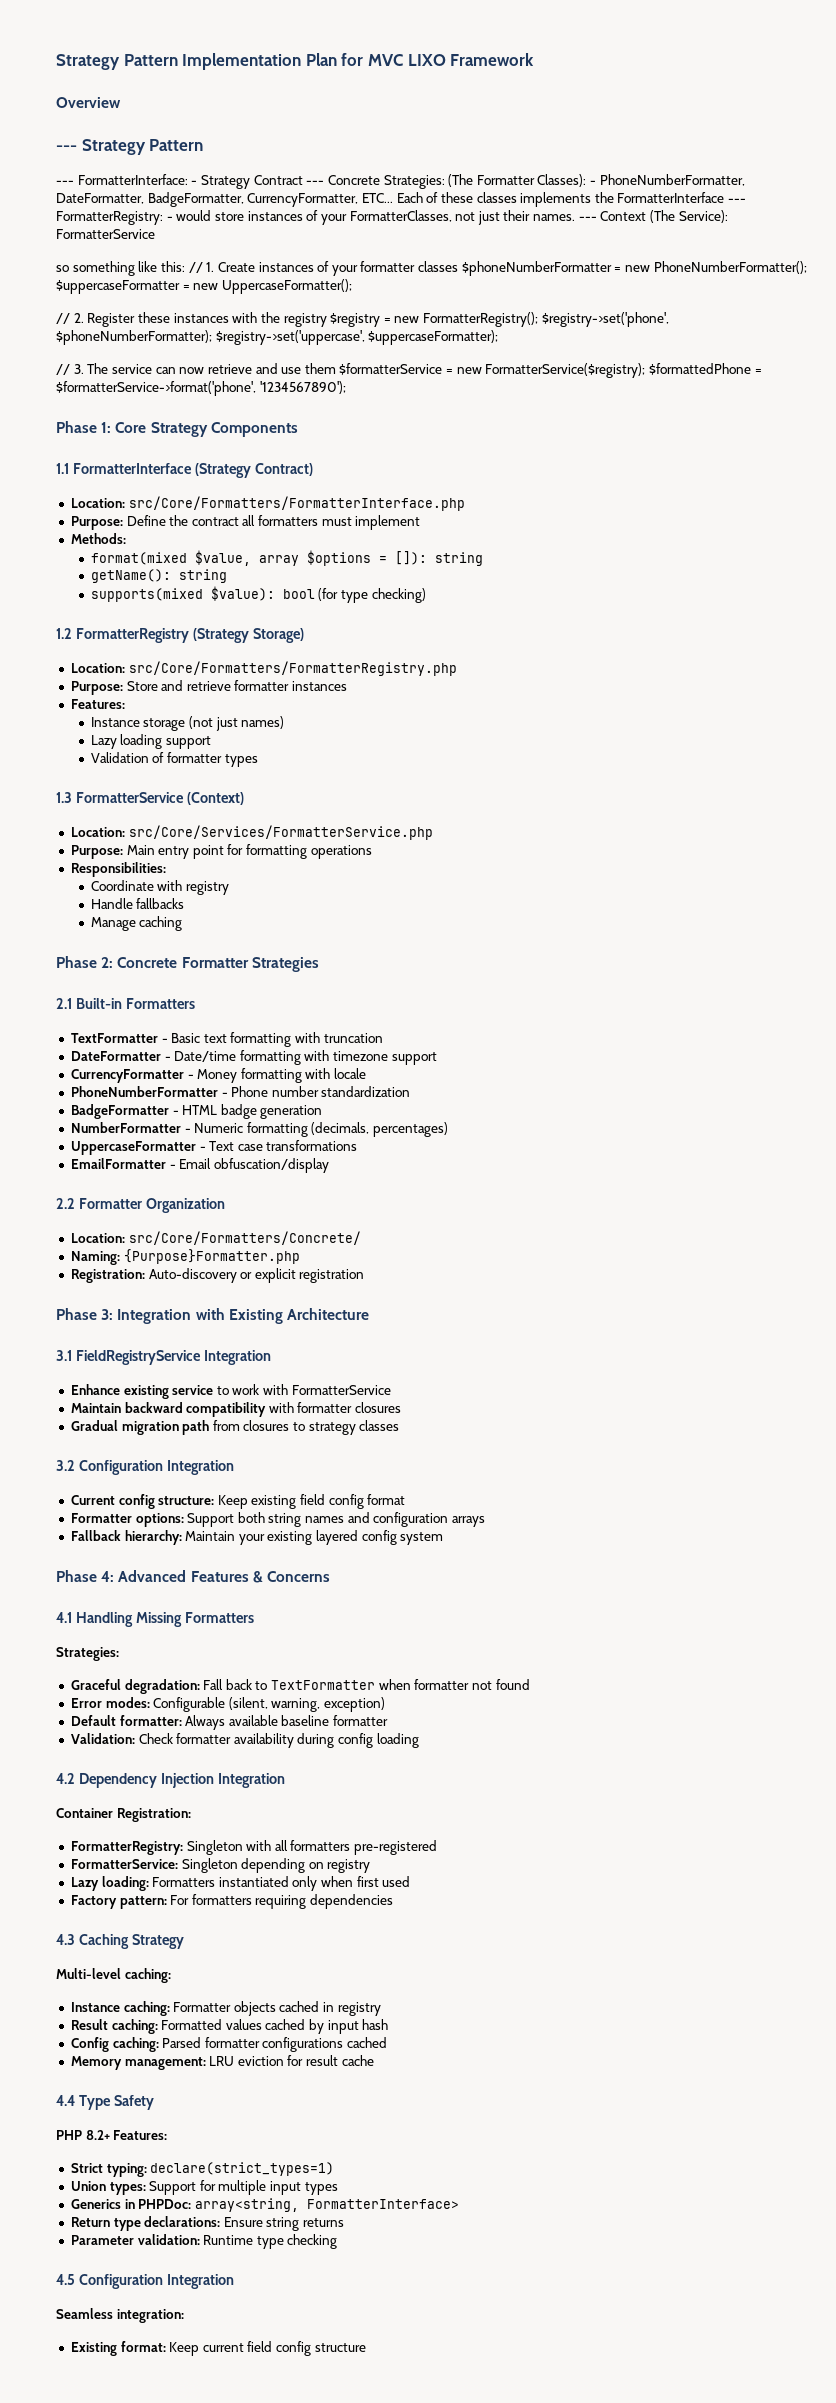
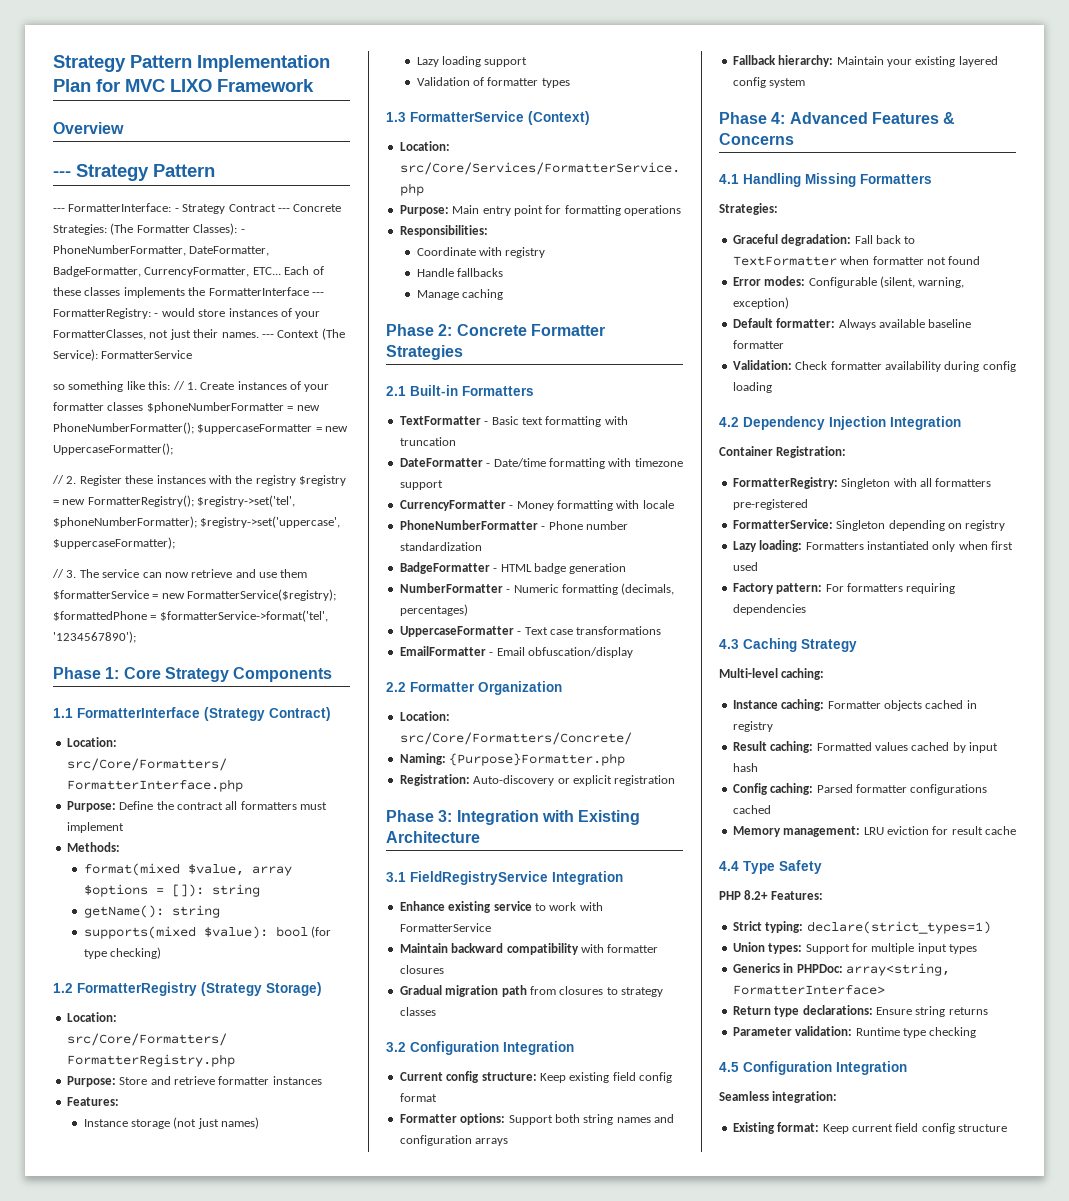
[541,312,669,327] $registry->set('phone', -> [197,495,296,507] $registry->set('tel',
[56,381,256,396] $formatterService->format('phone', -> [159,610,328,622] $formatterService->format('tel',

